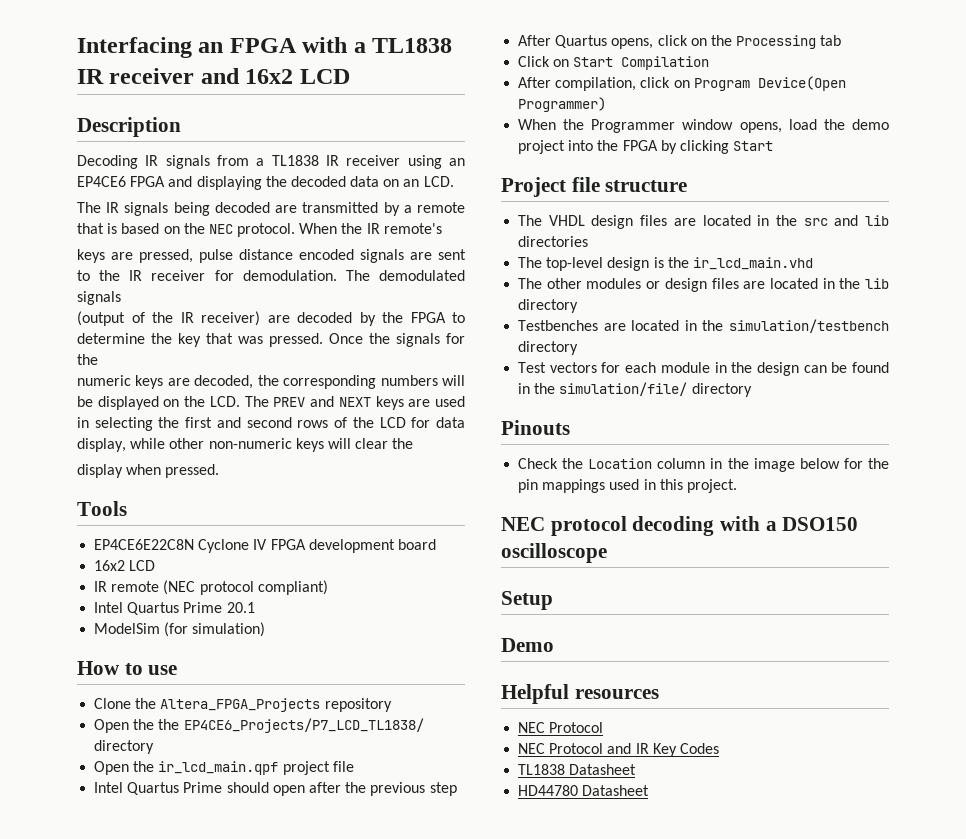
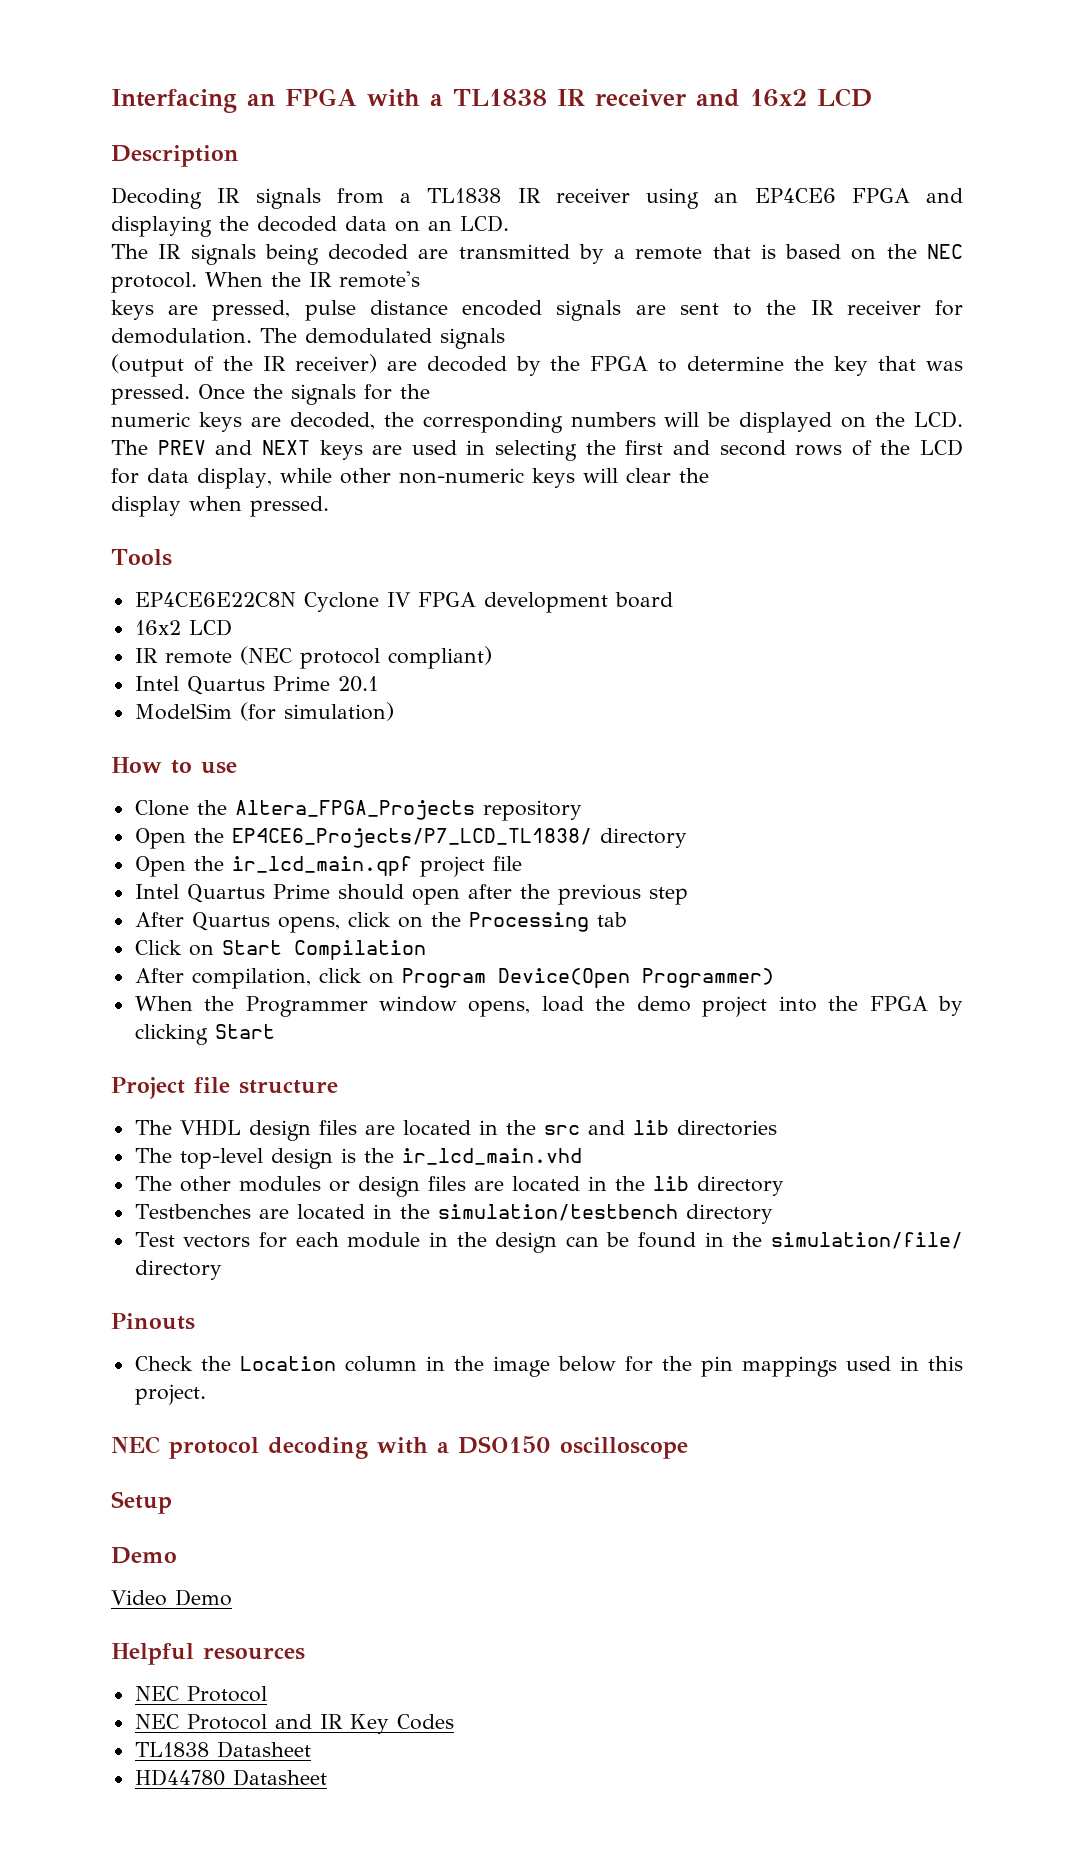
[158,719,180,730] the -> (224, 835) none
(554, 645) none -> [111,1589,232,1606] // Video Demo

